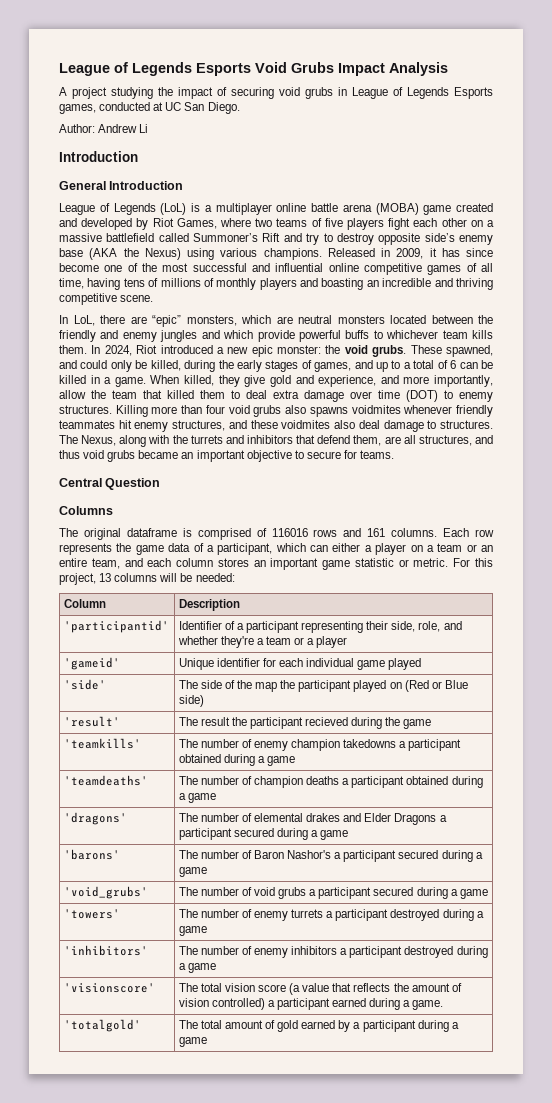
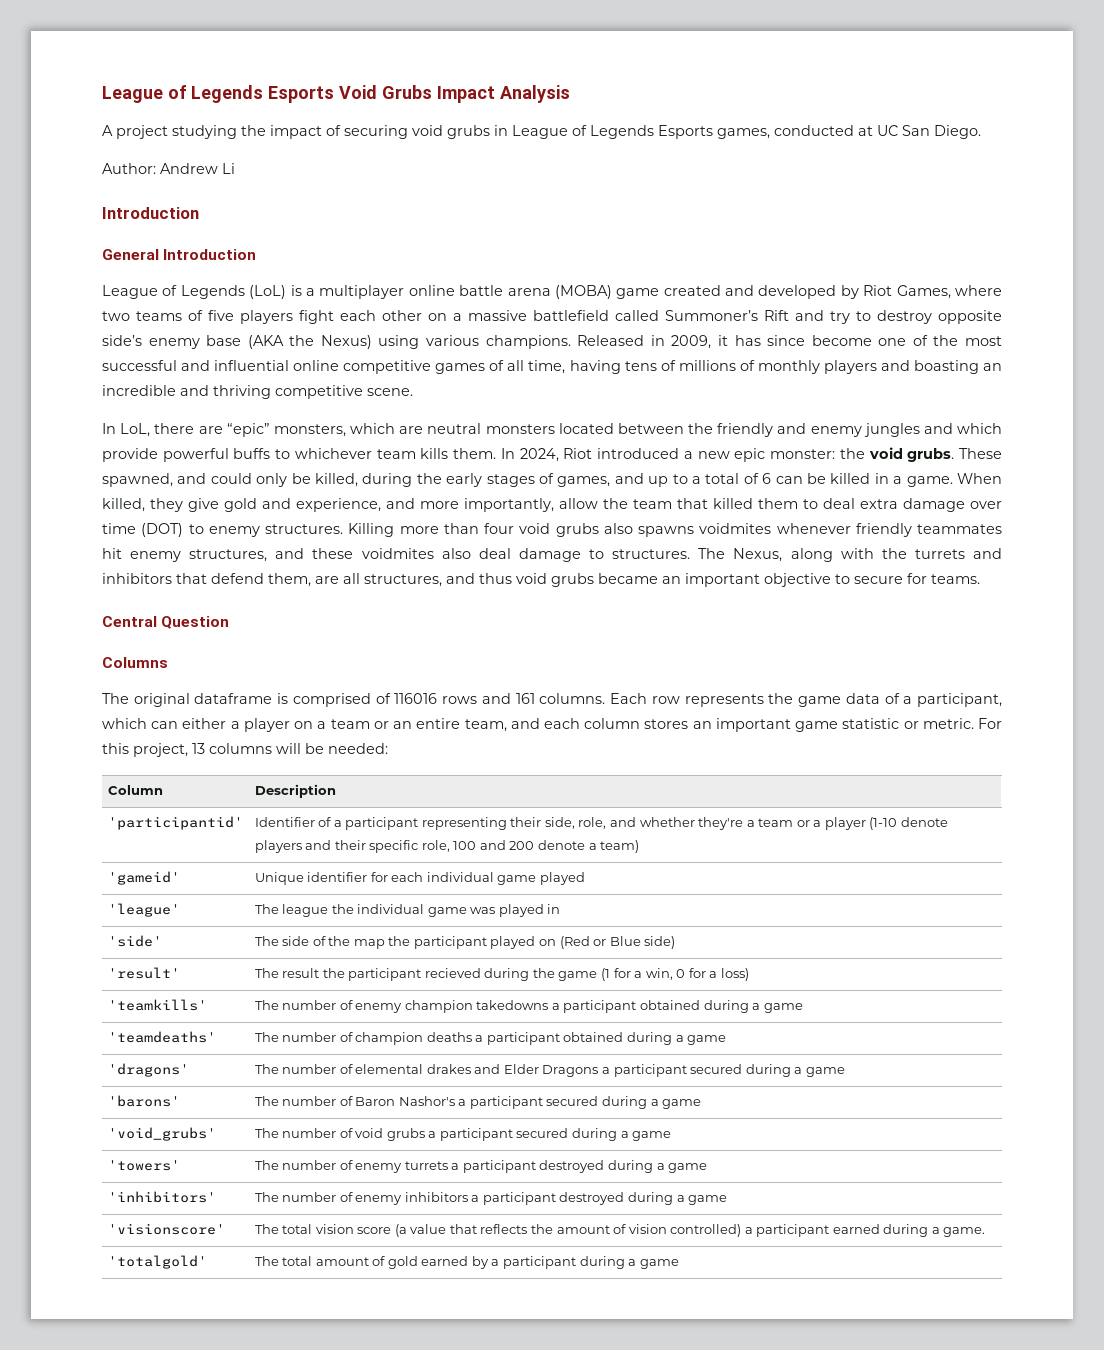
(348, 642) none -> [869,817,948,830] [254,840,640,853] (1-10 denote players and their specific role, 100 and 200 denote a team)
(422, 664) none -> [107,903,180,917] [254,904,561,917] // 'league' | The league the individual game was played in
(432, 724) none -> [600,968,749,981] (1 for a win, 0 for a loss)

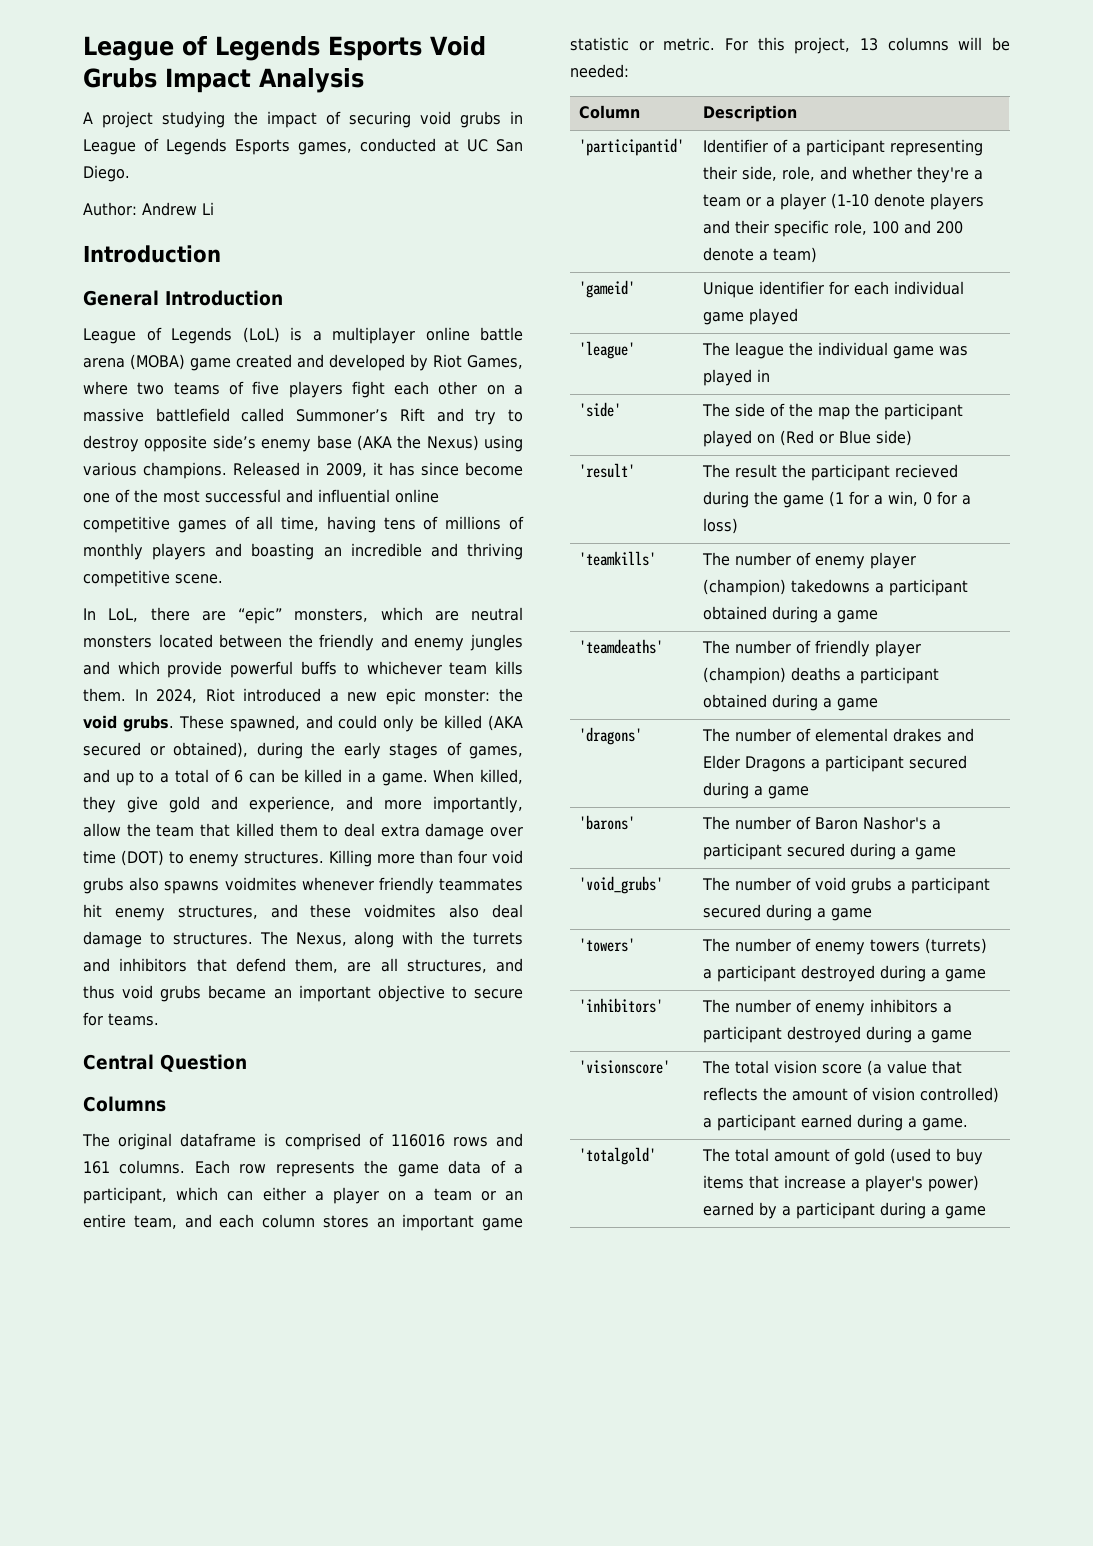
[315,473,358,487] killed, -> [444,715,524,731] [83,742,248,758] killed (AKA secured or obtained),
[404,1000,473,1013] champion -> [870,552,917,569] [703,579,787,596] player (champion)
[355,1032,424,1045] champion -> [815,640,922,657] [703,667,787,684] friendly player (champion)
[404,1161,448,1170] turrets -> [870,938,988,954] towers (turrets)
(418, 1262) none -> [890,1148,984,1165] [703,1175,980,1192] (used to buy items that increase a player's power)

